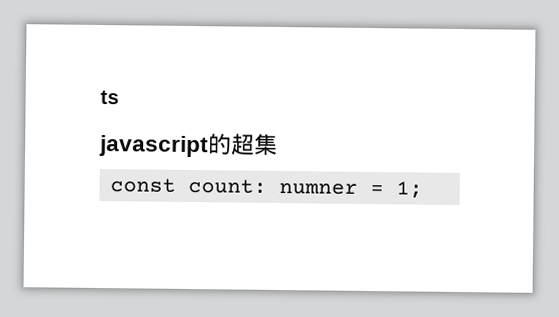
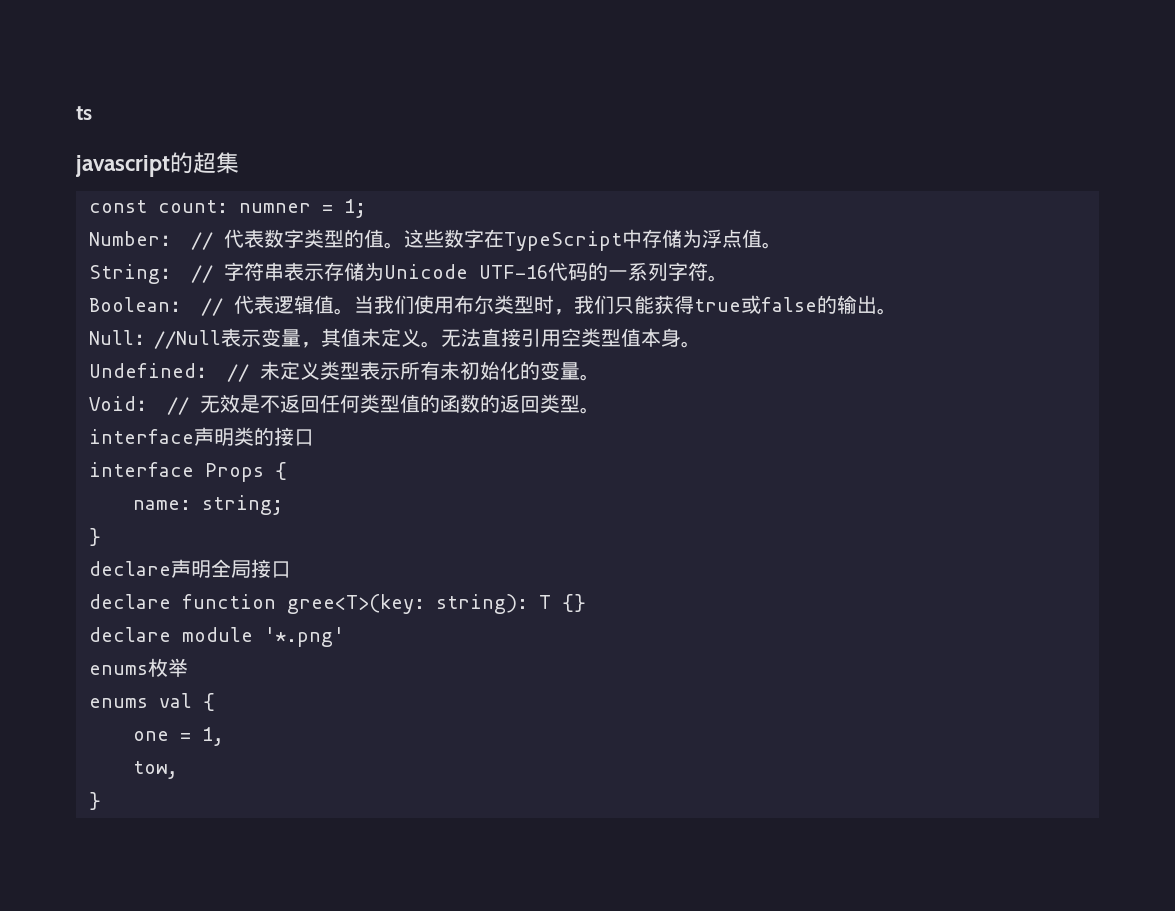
(423, 190) none -> [88,229,782,251] [88,262,728,284] [88,295,897,316] [88,328,701,349] [88,361,600,382] [88,394,600,415] [88,427,314,446] [88,462,287,482] [132,495,283,515] [88,528,101,546] [88,559,291,578] [88,594,586,614] [88,627,344,647] [88,658,188,677] [88,693,215,711] [132,727,224,746] [132,761,178,779] [88,792,101,810] // Number： // 代表数字类型的值。这些数字在TypeScript中存储为浮点值。 // String： // 字符串表示存储为Unicode UTF-16代码的一系列字符。 // Boolean： // 代表逻辑值。当我们使用布尔类型时，我们只能获得true或false的输出。 // Null：//Null表示变量，其值未定义。无法直接引用空类型值本身。 // Undefined： // 未定义类型表示所有未初始化的变量。 // Void： // 无效是不返回任何类型值的函数的返回类型。 // interface声明类的接口 // interface Props { // name: string; // } // declare声明全局接口 // declare function gree<T>(key: string): T {} // declare module '*.png' // enums枚举 // enums val { // one = 1, // tow, // }

